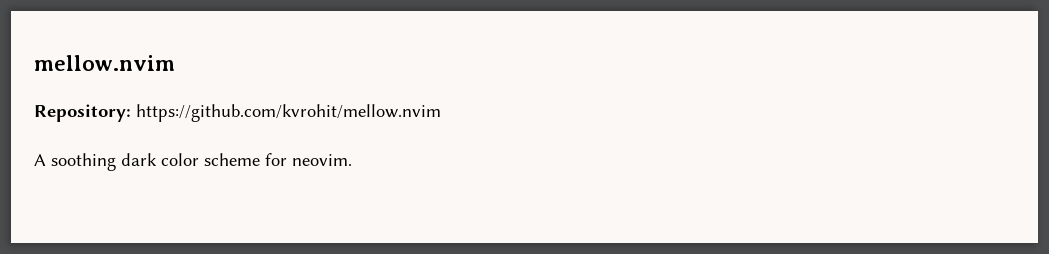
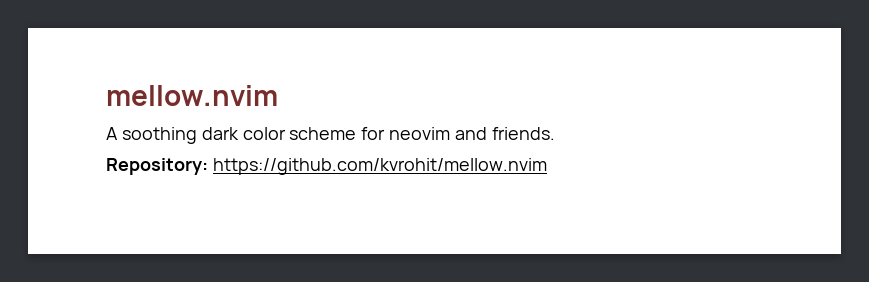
[34,104,441,122] // Repository: https://github.com/kvrohit/mellow.nvim -> (278, 95) none
[292,154,352,166] neovim. -> [389,127,555,140] [106,158,547,175] neovim and friends. // Repository: https://github.com/kvrohit/mellow.nvim

